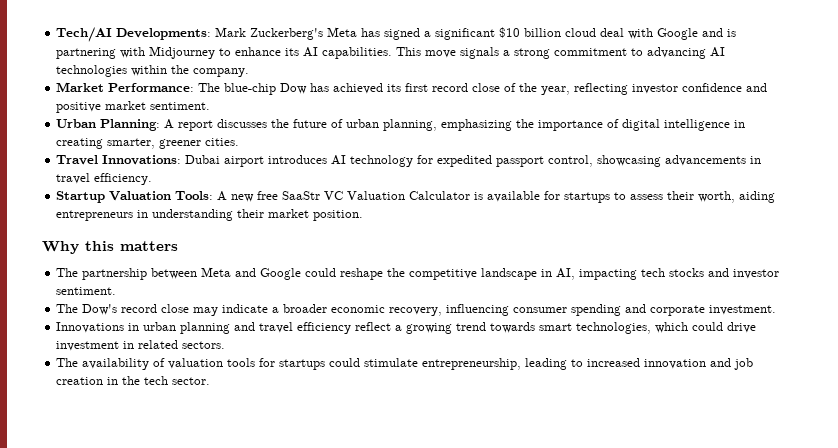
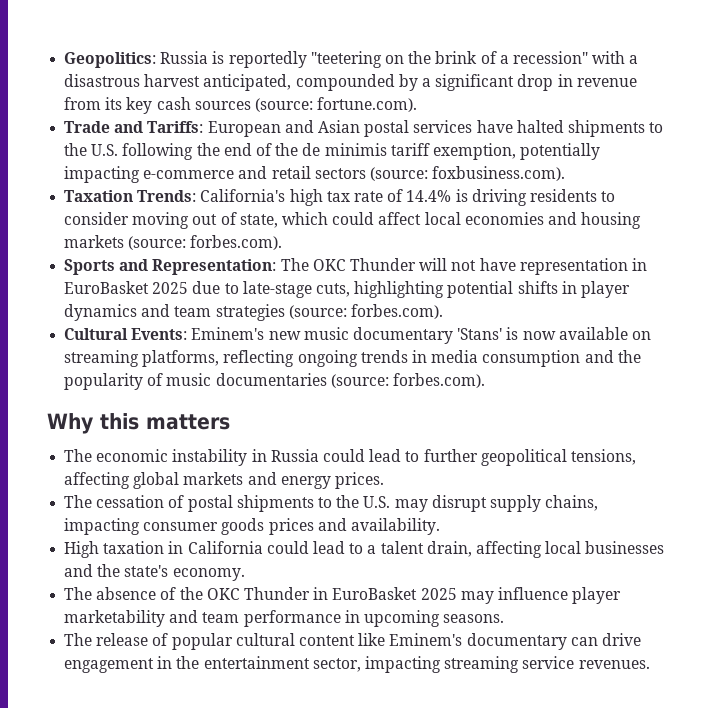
[56,27,737,42] [56,46,726,59] [56,65,250,77] [56,82,768,95] [56,101,211,113] [56,119,746,131] [56,138,240,149] [56,155,762,167] [56,173,153,185] [56,191,776,203] [56,209,364,221] [42,241,178,254] [56,267,780,280] [56,287,117,295] [56,304,777,316] [56,322,757,334] [56,340,226,351] [56,358,754,370] [56,376,211,385] Tech/AI Developments: Mark Zuckerberg's Meta has signed a significant $10 billion cloud deal with Google and is partnering with Midjourney to enhance its AI capabilities. This move signals a strong commitment to advancing AI technologies within the company. // Market Performance: The blue-chip Dow has achieved its first record close of the year, reflecting investor confidence and positive market sentiment. // Urban Planning: A report discusses the future of urban planning, emphasizing the importance of digital intelligence in creating smarter, greener cities. // Travel Innovations: Dubai airport introduces AI technology for expedited passport control, showcasing advancements in travel efficiency. // Startup Valuation Tools: A new free SaaStr VC Valuation Calculator is available for startups to assess their worth, aiding entrepreneurs in understanding their market position. // Why this matters // The partnership between Meta and Google could reshape the competitive landscape in AI, impacting tech stocks and investor sentiment. // The Dow's record close may indicate a broader economic recovery, influencing consumer spending and corporate investment. // Innovations in urban planning and travel efficiency reflect a growing trend towards smart technologies, which could drive investment in related sectors. // The availability of valuation tools for startups could stimulate entrepreneurship, leading to increased innovation and job creation in the tech sector. -> [64,51,639,68] [64,74,637,91] [64,97,418,114] [64,120,664,137] [64,143,601,160] [64,166,566,183] [64,189,616,206] [64,212,642,229] [64,235,283,250] [64,258,647,275] [64,281,630,298] [64,304,443,321] [64,327,651,344] [64,350,641,367] [64,373,485,390] [47,413,230,434] [64,449,636,466] [64,472,384,489] [64,495,599,512] [64,518,440,535] [64,541,665,558] [64,564,245,581] [64,587,622,604] [64,610,505,627] [64,633,641,650] [64,656,650,673] Geopolitics: Russia is reportedly "teetering on the brink of a recession" with a disastrous harvest anticipated, compounded by a significant drop in revenue from its key cash sources (source: fortune.com). // Trade and Tariffs: European and Asian postal services have halted shipments to the U.S. following the end of the de minimis tariff exemption, potentially impacting e-commerce and retail sectors (source: foxbusiness.com). // Taxation Trends: California's high tax rate of 14.4% is driving residents to consider moving out of state, which could affect local economies and housing markets (source: forbes.com). // Sports and Representation: The OKC Thunder will not have representation in EuroBasket 2025 due to late-stage cuts, highlighting potential shifts in player dynamics and team strategies (source: forbes.com). // Cultural Events: Eminem's new music documentary 'Stans' is now available on streaming platforms, reflecting ongoing trends in media consumption and the popularity of music documentaries (source: forbes.com). // Why this matters // The economic instability in Russia could lead to further geopolitical tensions, affecting global markets and energy prices. // The cessation of postal shipments to the U.S. may disrupt supply chains, impacting consumer goods prices and availability. // High taxation in California could lead to a talent drain, affecting local businesses and the state's economy. // The absence of the OKC Thunder in EuroBasket 2025 may influence player marketability and team performance in upcoming seasons. // The release of popular cultural content like Eminem's documentary can drive engagement in the entertainment sector, impacting streaming service revenues.

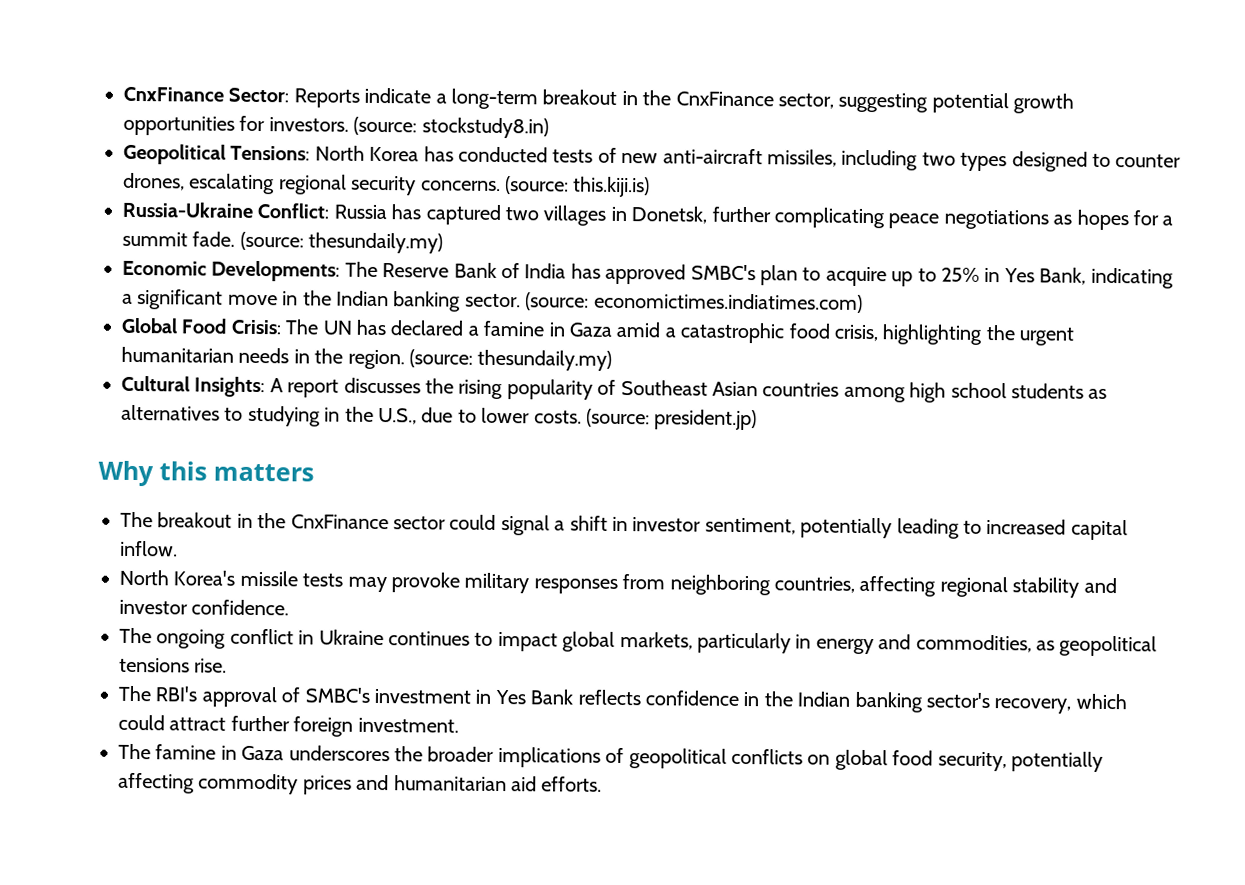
[64,51,639,68] [64,74,637,91] [64,97,418,114] [64,120,664,137] [64,143,601,160] [64,166,566,183] [64,189,616,206] [64,212,642,229] [64,235,283,250] [64,258,647,275] [64,281,630,298] [64,304,443,321] [64,327,651,344] [64,350,641,367] [64,373,485,390] [47,413,230,434] [64,449,636,466] [64,472,384,489] [64,495,599,512] [64,518,440,535] [64,541,665,558] [64,564,245,581] [64,587,622,604] [64,610,505,627] [64,633,641,650] [64,656,650,673] Geopolitics: Russia is reportedly "teetering on the brink of a recession" with a disastrous harvest anticipated, compounded by a significant drop in revenue from its key cash sources (source: fortune.com). // Trade and Tariffs: European and Asian postal services have halted shipments to the U.S. following the end of the de minimis tariff exemption, potentially impacting e-commerce and retail sectors (source: foxbusiness.com). // Taxation Trends: California's high tax rate of 14.4% is driving residents to consider moving out of state, which could affect local economies and housing markets (source: forbes.com). // Sports and Representation: The OKC Thunder will not have representation in EuroBasket 2025 due to late-stage cuts, highlighting potential shifts in player dynamics and team strategies (source: forbes.com). // Cultural Events: Eminem's new music documentary 'Stans' is now available on streaming platforms, reflecting ongoing trends in media consumption and the popularity of music documentaries (source: forbes.com). // Why this matters // The economic instability in Russia could lead to further geopolitical tensions, affecting global markets and energy prices. // The cessation of postal shipments to the U.S. may disrupt supply chains, impacting consumer goods prices and availability. // High taxation in California could lead to a talent drain, affecting local businesses and the state's economy. // The absence of the OKC Thunder in EuroBasket 2025 may influence player marketability and team performance in upcoming seasons. // The release of popular cultural content like Eminem's documentary can drive engagement in the entertainment sector, impacting streaming service revenues. -> [123,86,1075,114] [123,115,549,139] [123,143,1182,172] [123,172,651,198] [122,201,1174,231] [122,231,444,254] [122,260,1174,289] [122,289,863,313] [121,317,1075,346] [121,346,613,371] [121,375,1108,403] [121,404,758,431] [98,460,314,487] [120,511,1128,541] [120,540,178,557] [119,569,1117,598] [119,599,290,616] [119,627,1158,657] [119,657,228,673] [118,685,1127,714] [118,714,459,737] [118,743,1103,772] [118,772,603,795] CnxFinance Sector: Reports indicate a long-term breakout in the CnxFinance sector, suggesting potential growth opportunities for investors. (source: stockstudy8.in) // Geopolitical Tensions: North Korea has conducted tests of new anti-aircraft missiles, including two types designed to counter drones, escalating regional security concerns. (source: this.kiji.is) // Russia-Ukraine Conflict: Russia has captured two villages in Donetsk, further complicating peace negotiations as hopes for a summit fade. (source: thesundaily.my) // Economic Developments: The Reserve Bank of India has approved SMBC's plan to acquire up to 25% in Yes Bank, indicating a significant move in the Indian banking sector. (source: economictimes.indiatimes.com) // Global Food Crisis: The UN has declared a famine in Gaza amid a catastrophic food crisis, highlighting the urgent humanitarian needs in the region. (source: thesundaily.my) // Cultural Insights: A report discusses the rising popularity of Southeast Asian countries among high school students as alternatives to studying in the U.S., due to lower costs. (source: president.jp) // Why this matters // The breakout in the CnxFinance sector could signal a shift in investor sentiment, potentially leading to increased capital inflow. // North Korea's missile tests may provoke military responses from neighboring countries, affecting regional stability and investor confidence. // The ongoing conflict in Ukraine continues to impact global markets, particularly in energy and commodities, as geopolitical tensions rise. // The RBI's approval of SMBC's investment in Yes Bank reflects confidence in the Indian banking sector's recovery, which could attract further foreign investment. // The famine in Gaza underscores the broader implications of geopolitical conflicts on global food security, potentially affecting commodity prices and humanitarian aid efforts.

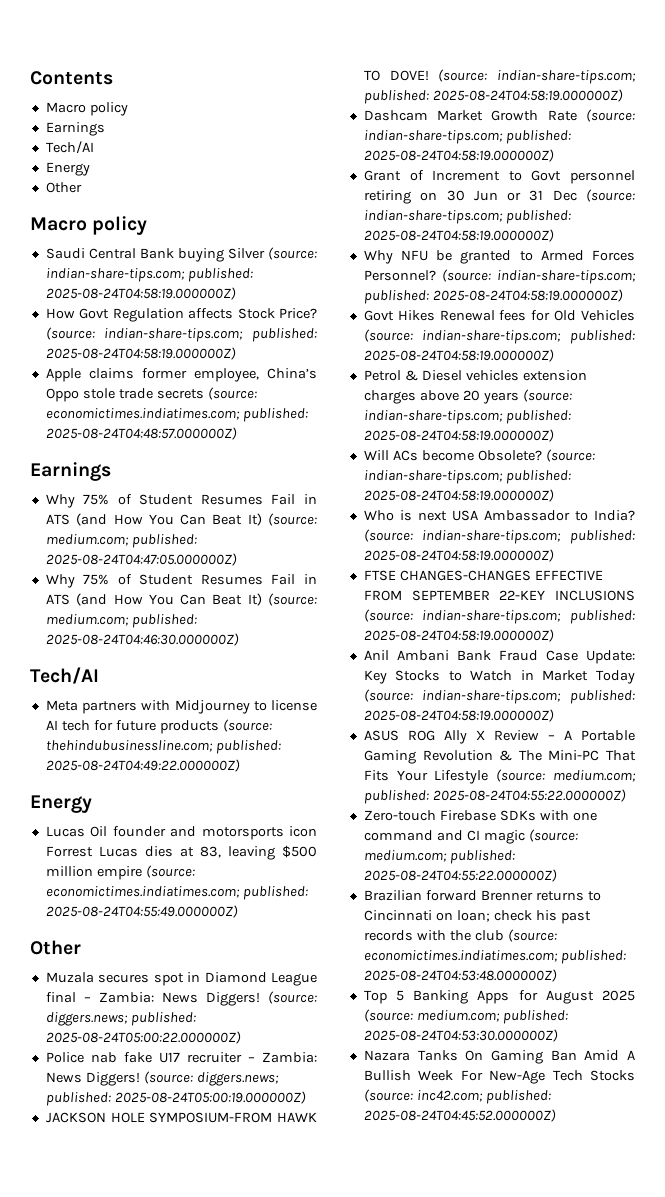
[123,86,1075,114] [123,115,549,139] [123,143,1182,172] [123,172,651,198] [122,201,1174,231] [122,231,444,254] [122,260,1174,289] [122,289,863,313] [121,317,1075,346] [121,346,613,371] [121,375,1108,403] [121,404,758,431] [98,460,314,487] [120,511,1128,541] [120,540,178,557] [119,569,1117,598] [119,599,290,616] [119,627,1158,657] [119,657,228,673] [118,685,1127,714] [118,714,459,737] [118,743,1103,772] [118,772,603,795] CnxFinance Sector: Reports indicate a long-term breakout in the CnxFinance sector, suggesting potential growth opportunities for investors. (source: stockstudy8.in) // Geopolitical Tensions: North Korea has conducted tests of new anti-aircraft missiles, including two types designed to counter drones, escalating regional security concerns. (source: this.kiji.is) // Russia-Ukraine Conflict: Russia has captured two villages in Donetsk, further complicating peace negotiations as hopes for a summit fade. (source: thesundaily.my) // Economic Developments: The Reserve Bank of India has approved SMBC's plan to acquire up to 25% in Yes Bank, indicating a significant move in the Indian banking sector. (source: economictimes.indiatimes.com) // Global Food Crisis: The UN has declared a famine in Gaza amid a catastrophic food crisis, highlighting the urgent humanitarian needs in the region. (source: thesundaily.my) // Cultural Insights: A report discusses the rising popularity of Southeast Asian countries among high school students as alternatives to studying in the U.S., due to lower costs. (source: president.jp) // Why this matters // The breakout in the CnxFinance sector could signal a shift in investor sentiment, potentially leading to increased capital inflow. // North Korea's missile tests may provoke military responses from neighboring countries, affecting regional stability and investor confidence. // The ongoing conflict in Ukraine continues to impact global markets, particularly in energy and commodities, as geopolitical tensions rise. // The RBI's approval of SMBC's investment in Yes Bank reflects confidence in the Indian banking sector's recovery, which could attract further foreign investment. // The famine in Gaza underscores the broader implications of geopolitical conflicts on global food security, potentially affecting commodity prices and humanitarian aid efforts. -> [30,71,113,85] [45,102,128,116] [45,122,105,136] [45,141,94,154] [45,162,90,176] [45,182,82,193] [30,216,148,235] [45,247,317,262] [45,268,253,282] [45,287,236,300] [45,308,317,322] [45,327,317,342] [45,347,236,360] [45,368,317,382] [45,387,257,402] [45,408,308,422] [45,427,237,440] [30,462,111,481] [45,494,317,508] [45,513,317,526] [45,534,197,548] [45,553,237,566] [45,574,317,588] [45,593,317,606] [45,614,197,628] [45,633,239,646] [30,667,99,684] [45,700,317,714] [45,719,272,734] [45,740,281,754] [45,759,240,772] [30,795,92,813] [45,826,318,840] [45,845,317,860] [45,865,195,880] [45,886,308,900] [45,905,238,918] [30,940,81,955] [45,972,317,986] [45,991,317,1006] [45,1012,196,1026] [45,1031,241,1044] [45,1052,317,1063] [45,1071,279,1086] [45,1091,306,1106] [45,1112,317,1123] [363,69,636,84] [363,89,623,104] [363,109,635,122] [363,130,571,144] [363,149,554,162] [363,170,635,184] [363,189,635,204] [363,210,571,224] [363,229,554,242] [363,250,635,264] [363,269,636,284] [363,289,623,304] [363,310,635,321] [363,329,635,344] [363,349,554,362] [363,370,587,381] [363,389,572,404] [363,410,571,424] [363,429,554,442] [363,449,595,462] [363,470,571,484] [363,489,554,502] [363,510,635,521] [363,529,635,544] [363,549,554,562] [363,570,603,581] [363,590,635,601] [363,609,635,624] [363,629,554,642] [363,650,635,664] [363,670,635,684] [363,689,635,704] [363,709,554,722] [363,730,635,744] [363,750,636,764] [363,769,636,784] [363,789,626,804] [363,810,597,821] [363,829,578,844] [363,850,515,864] [363,869,557,882] [363,890,601,901] [363,910,591,924] [363,929,557,942] [363,950,626,964] [363,969,557,982] [363,990,635,1004] [363,1009,568,1024] [363,1029,558,1042] [363,1050,635,1064] [363,1070,635,1084] [363,1089,551,1104] [363,1109,556,1122] Contents // Macro policy // Earnings // Tech/AI // Energy // Other // Macro policy // Saudi Central Bank buying Silver (source: indian-share-tips.com; published: 2025-08-24T04:58:19.000000Z) // How Govt Regulation affects Stock Price? (source: indian-share-tips.com; published: 2025-08-24T04:58:19.000000Z) // Apple claims former employee, China’s Oppo stole trade secrets (source: economictimes.indiatimes.com; published: 2025-08-24T04:48:57.000000Z) // Earnings // Why 75% of Student Resumes Fail in ATS (and How You Can Beat It) (source: medium.com; published: 2025-08-24T04:47:05.000000Z) // Why 75% of Student Resumes Fail in ATS (and How You Can Beat It) (source: medium.com; published: 2025-08-24T04:46:30.000000Z) // Tech/AI // Meta partners with Midjourney to license AI tech for future products (source: thehindubusinessline.com; published: 2025-08-24T04:49:22.000000Z) // Energy // Lucas Oil founder and motorsports icon Forrest Lucas dies at 83, leaving $500 million empire (source: economictimes.indiatimes.com; published: 2025-08-24T04:55:49.000000Z) // Other // Muzala secures spot in Diamond League final – Zambia: News Diggers! (source: diggers.news; published: 2025-08-24T05:00:22.000000Z) // Police nab fake U17 recruiter – Zambia: News Diggers! (source: diggers.news; published: 2025-08-24T05:00:19.000000Z) // JACKSON HOLE SYMPOSIUM-FROM HAWK TO DOVE! (source: indian-share-tips.com; published: 2025-08-24T04:58:19.000000Z) // Dashcam Market Growth Rate (source: indian-share-tips.com; published: 2025-08-24T04:58:19.000000Z) // Grant of Increment to Govt personnel retiring on 30 Jun or 31 Dec (source: indian-share-tips.com; published: 2025-08-24T04:58:19.000000Z) // Why NFU be granted to Armed Forces Personnel? (source: indian-share-tips.com; published: 2025-08-24T04:58:19.000000Z) // Govt Hikes Renewal fees for Old Vehicles (source: indian-share-tips.com; published: 2025-08-24T04:58:19.000000Z) // Petrol & Diesel vehicles extension charges above 20 years (source: indian-share-tips.com; published: 2025-08-24T04:58:19.000000Z) // Will ACs become Obsolete? (source: indian-share-tips.com; published: 2025-08-24T04:58:19.000000Z) // Who is next USA Ambassador to India? (source: indian-share-tips.com; published: 2025-08-24T04:58:19.000000Z) // FTSE CHANGES-CHANGES EFFECTIVE FROM SEPTEMBER 22-KEY INCLUSIONS (source: indian-share-tips.com; published: 2025-08-24T04:58:19.000000Z) // Anil Ambani Bank Fraud Case Update: Key Stocks to Watch in Market Today (source: indian-share-tips.com; published: 2025-08-24T04:58:19.000000Z) // ASUS ROG Ally X Review – A Portable Gaming Revolution & The Mini-PC That Fits Your Lifestyle (source: medium.com; published: 2025-08-24T04:55:22.000000Z) // Zero-touch Firebase SDKs with one command and CI magic (source: medium.com; published: 2025-08-24T04:55:22.000000Z) // Brazilian forward Brenner returns to Cincinnati on loan; check his past records with the club (source: economictimes.indiatimes.com; published: 2025-08-24T04:53:48.000000Z) // Top 5 Banking Apps for August 2025 (source: medium.com; published: 2025-08-24T04:53:30.000000Z) // Nazara Tanks On Gaming Ban Amid A Bullish Week For New-Age Tech Stocks (source: inc42.com; published: 2025-08-24T04:45:52.000000Z)

